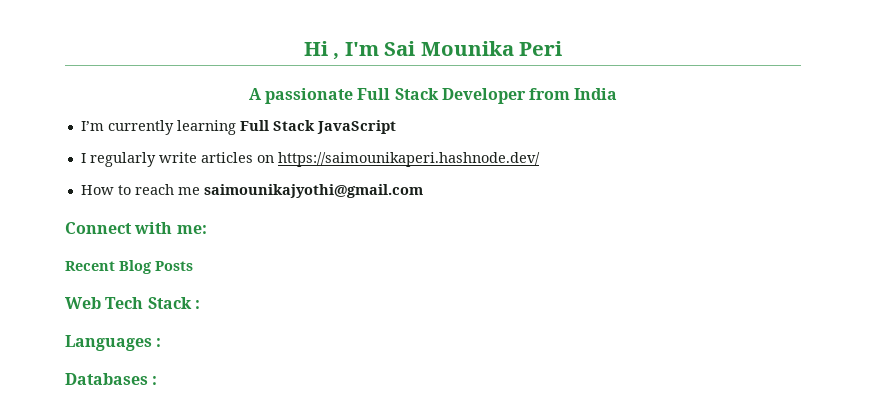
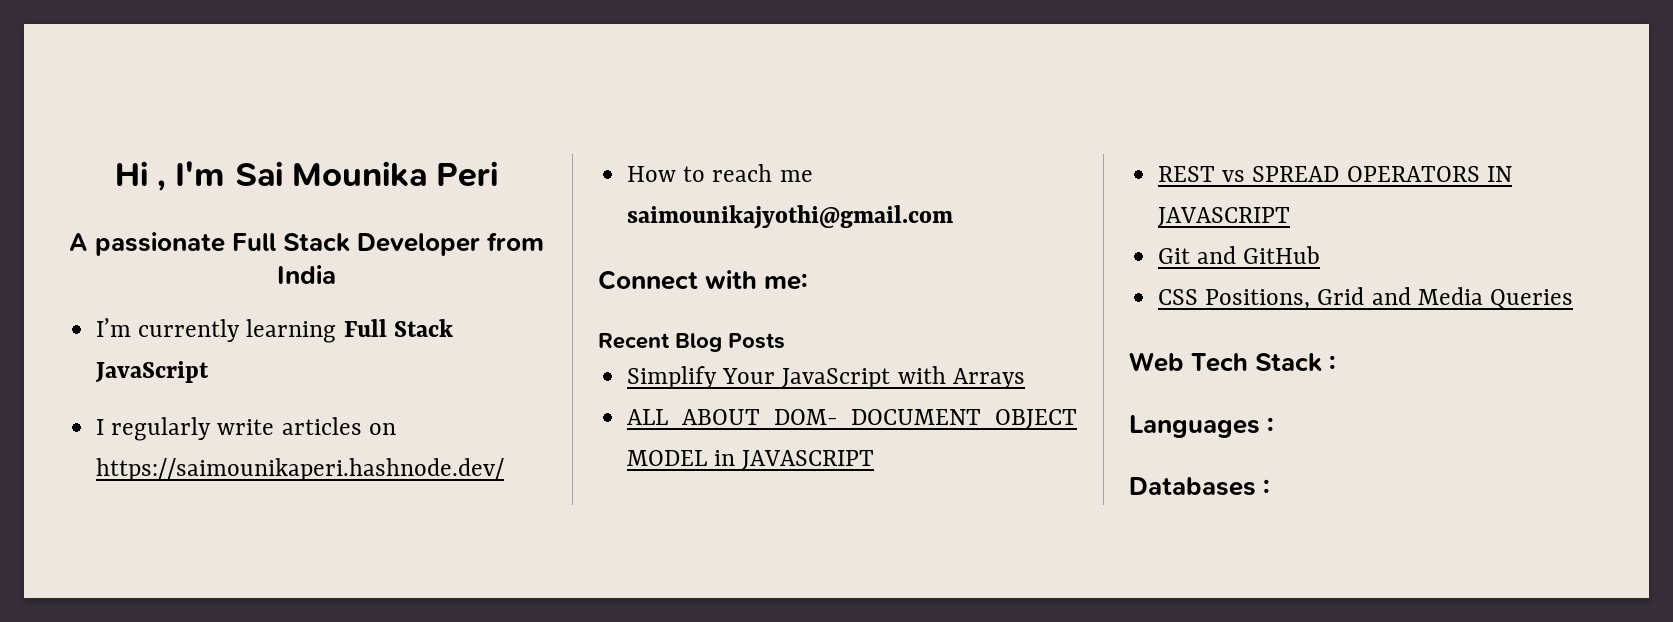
(193, 266) none -> [627,366,1025,389] [627,409,1077,429] [627,450,875,470] [1158,166,1512,182] [1158,207,1291,227] [1158,246,1321,264] [1158,287,1573,310] // Simplify Your JavaScript with Arrays // ALL ABOUT DOM- DOCUMENT OBJECT MODEL in JAVASCRIPT // REST vs SPREAD OPERATORS IN JAVASCRIPT // Git and GitHub // CSS Positions, Grid and Media Queries

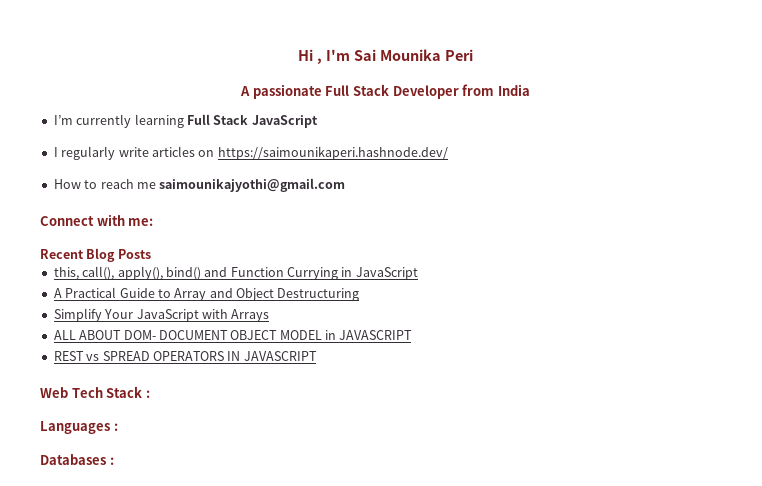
(785, 341) none -> [53,266,418,280] [53,287,360,301] // this, call(), apply(), bind() and Function Currying in JavaScript // A Practical Guide to Array and Object Destructuring
[1158,246,1321,264] [1158,287,1573,310] // Git and GitHub // CSS Positions, Grid and Media Queries -> (317, 356) none

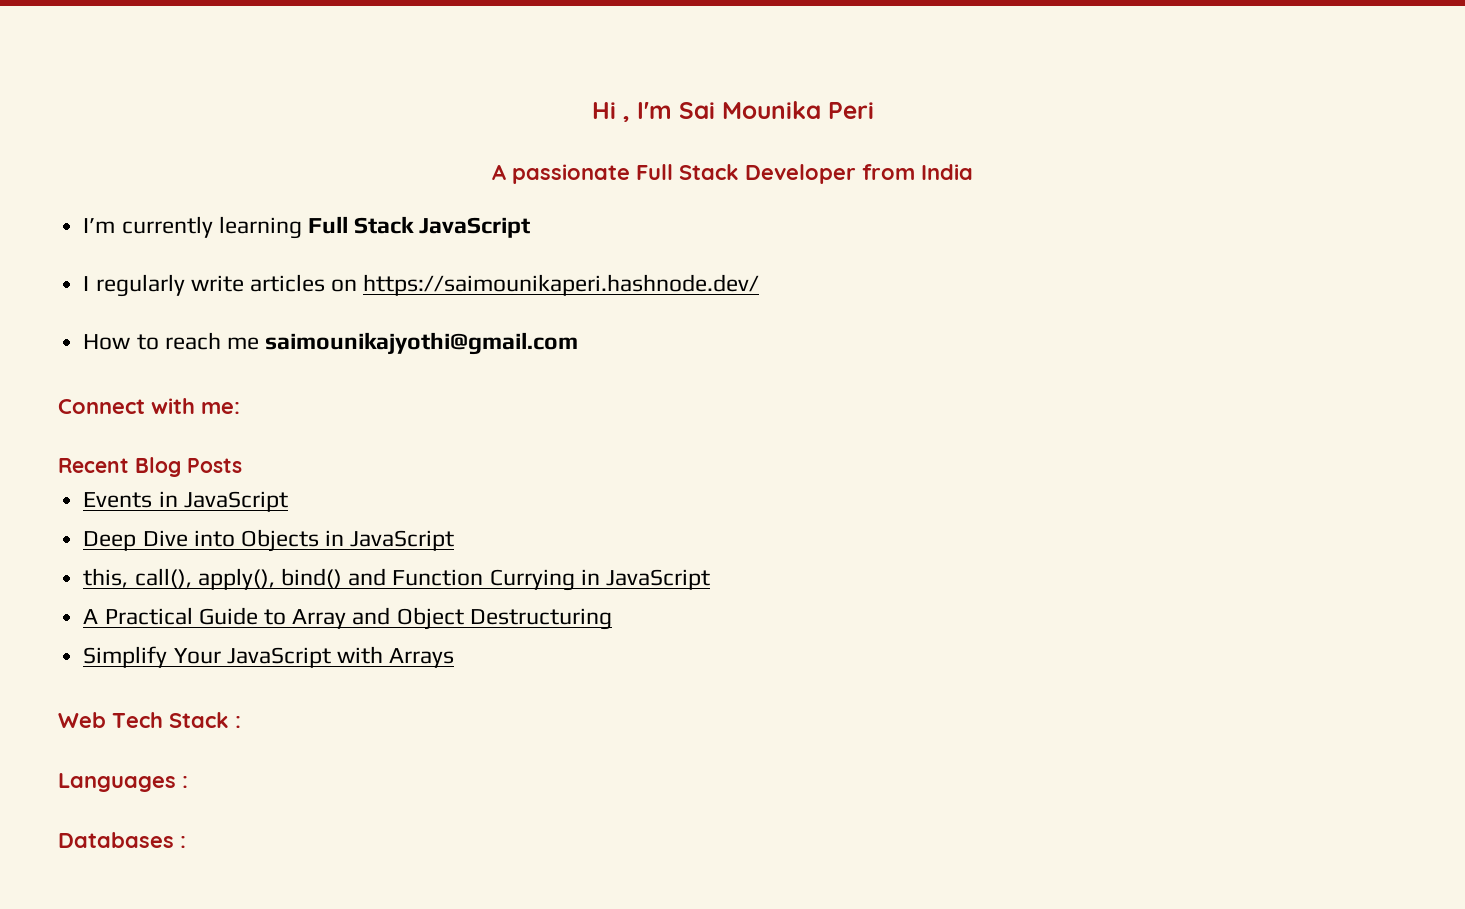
(151, 254) none -> [83,491,288,512] [83,529,455,552] // Events in JavaScript // Deep Dive into Objects in JavaScript
[53,330,413,340] [53,351,317,361] // ALL ABOUT DOM- DOCUMENT OBJECT MODEL in JAVASCRIPT // REST vs SPREAD OPERATORS IN JAVASCRIPT -> (455, 658) none

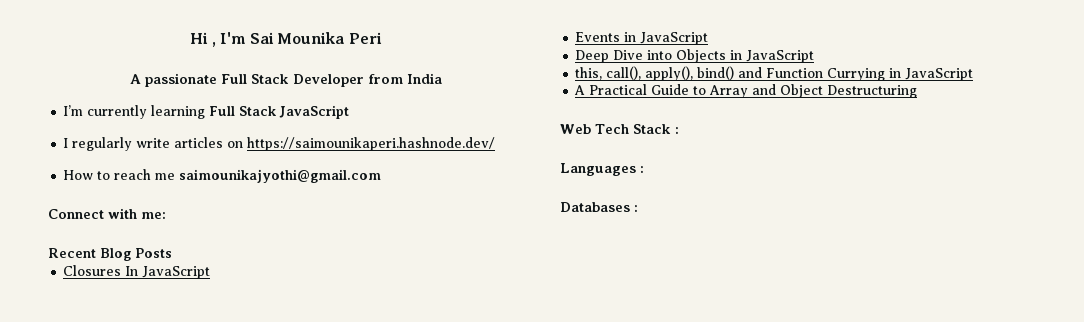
(242, 465) none -> [63,265,211,279] // Closures In JavaScript
[83,646,455,668] // Simplify Your JavaScript with Arrays -> (918, 91) none

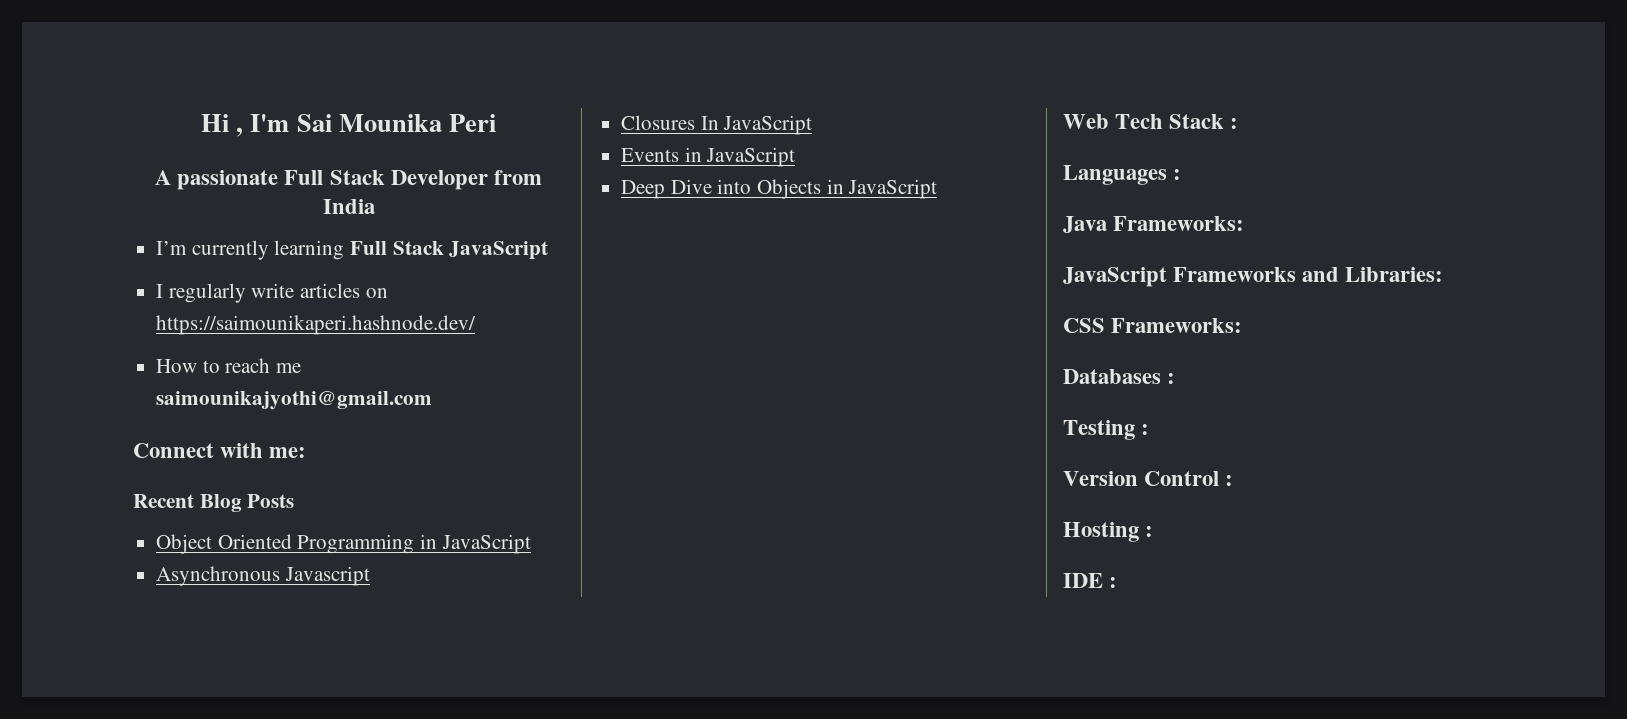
(172, 253) none -> [156,534,531,554] [156,566,370,586] // Object Oriented Programming in JavaScript // Asynchronous Javascript
[575,66,974,81] [574,84,918,98] // this, call(), apply(), bind() and Function Currying in JavaScript // A Practical Guide to Array and Object Destructuring -> (938, 189) none
[560,202,630,212] Databases -> [1063,216,1245,233] [1063,267,1444,287] [1063,318,1243,333] [1063,369,1176,384] [1063,420,1150,440] [1063,471,1234,486] [1063,522,1154,542] [1063,573,1103,588] Java Frameworks: // JavaScript Frameworks and Libraries: // CSS Frameworks: // Databases : // Testing : // Version Control : // Hosting : // IDE

